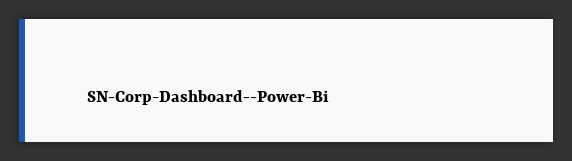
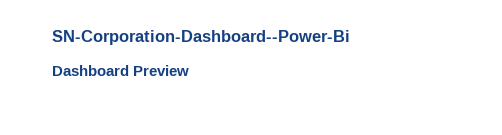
[87,90,329,105] SN-Corp-Dashboard--Power-Bi -> [52,30,350,45] [52,65,190,76] SN-Corporation-Dashboard--Power-Bi // Dashboard Preview

